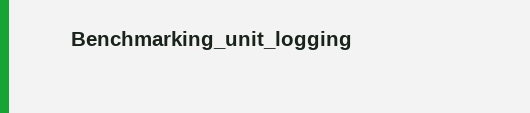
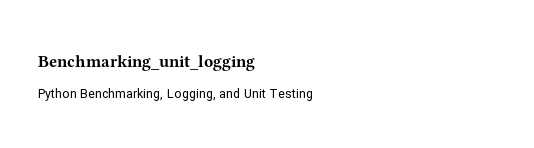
(352, 40) none -> [38,88,313,101] // Python Benchmarking, Logging, and Unit Testing

